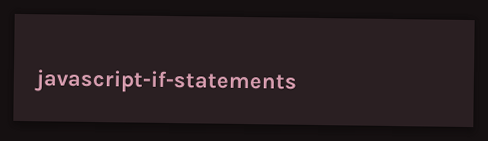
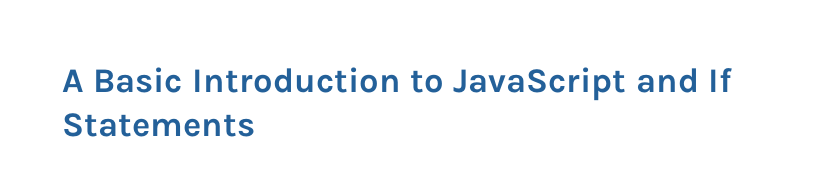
[34,69,297,95] javascript-if-statements -> [62,67,732,101] [62,113,255,137] A Basic Introduction to JavaScript and If Statements

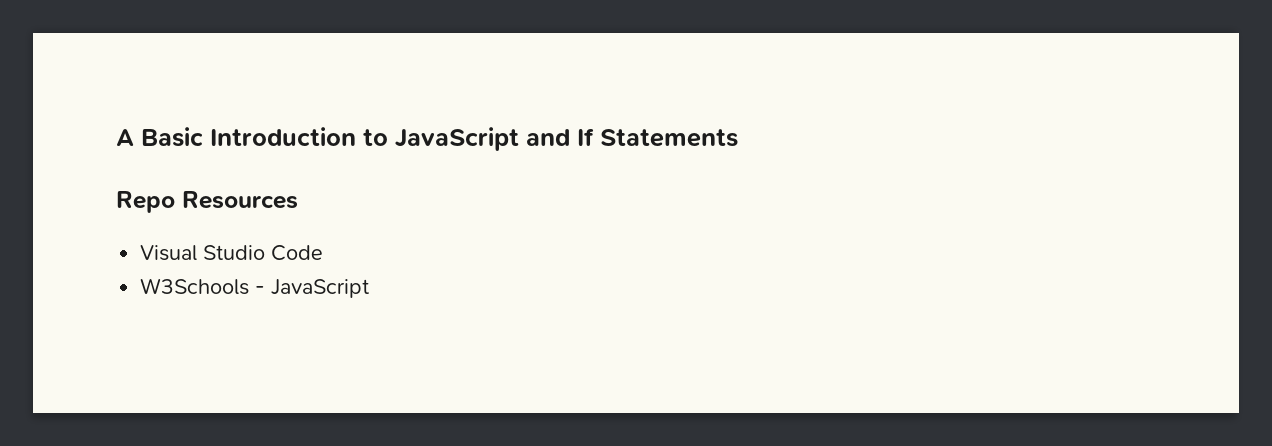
(255, 125) none -> [116,191,298,213] [140,245,324,261] [140,278,370,298] // Repo Resources // Visual Studio Code // W3Schools - JavaScript

